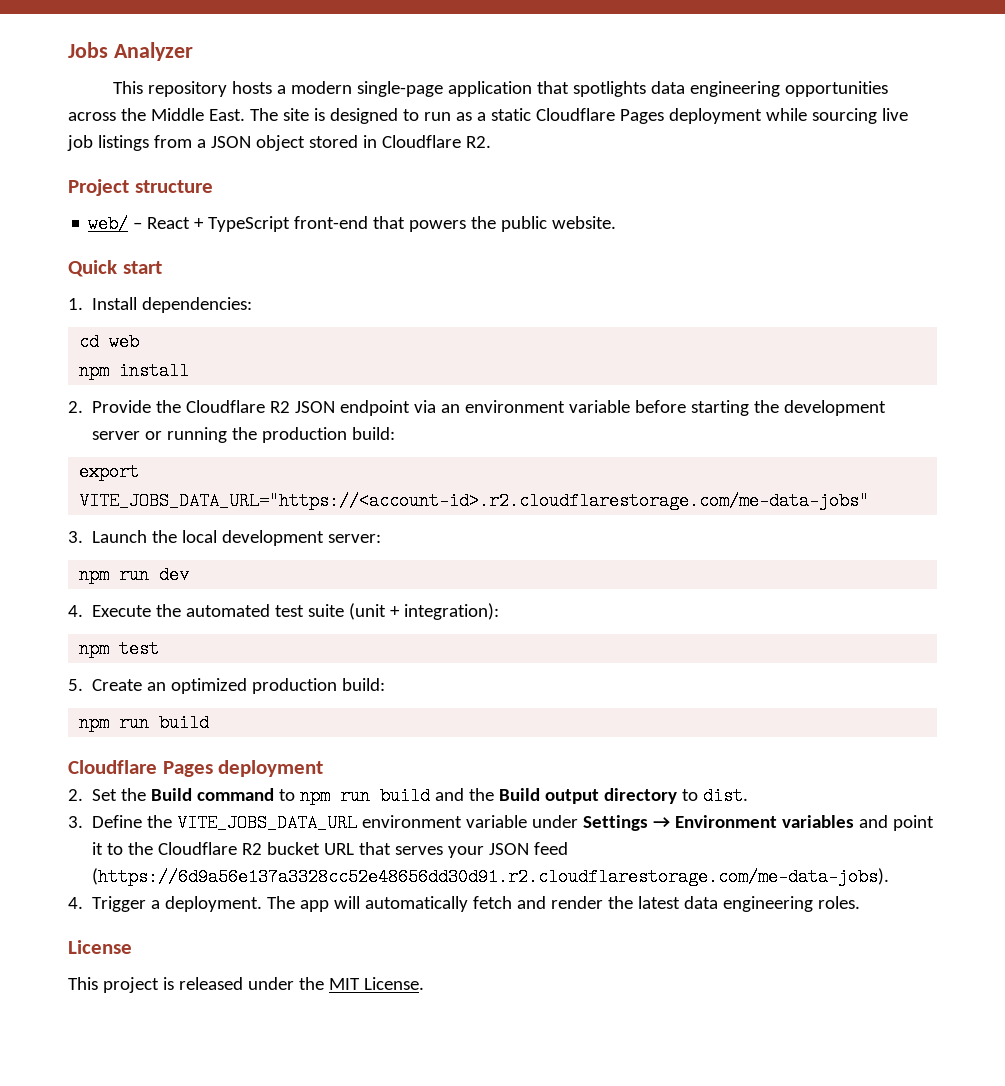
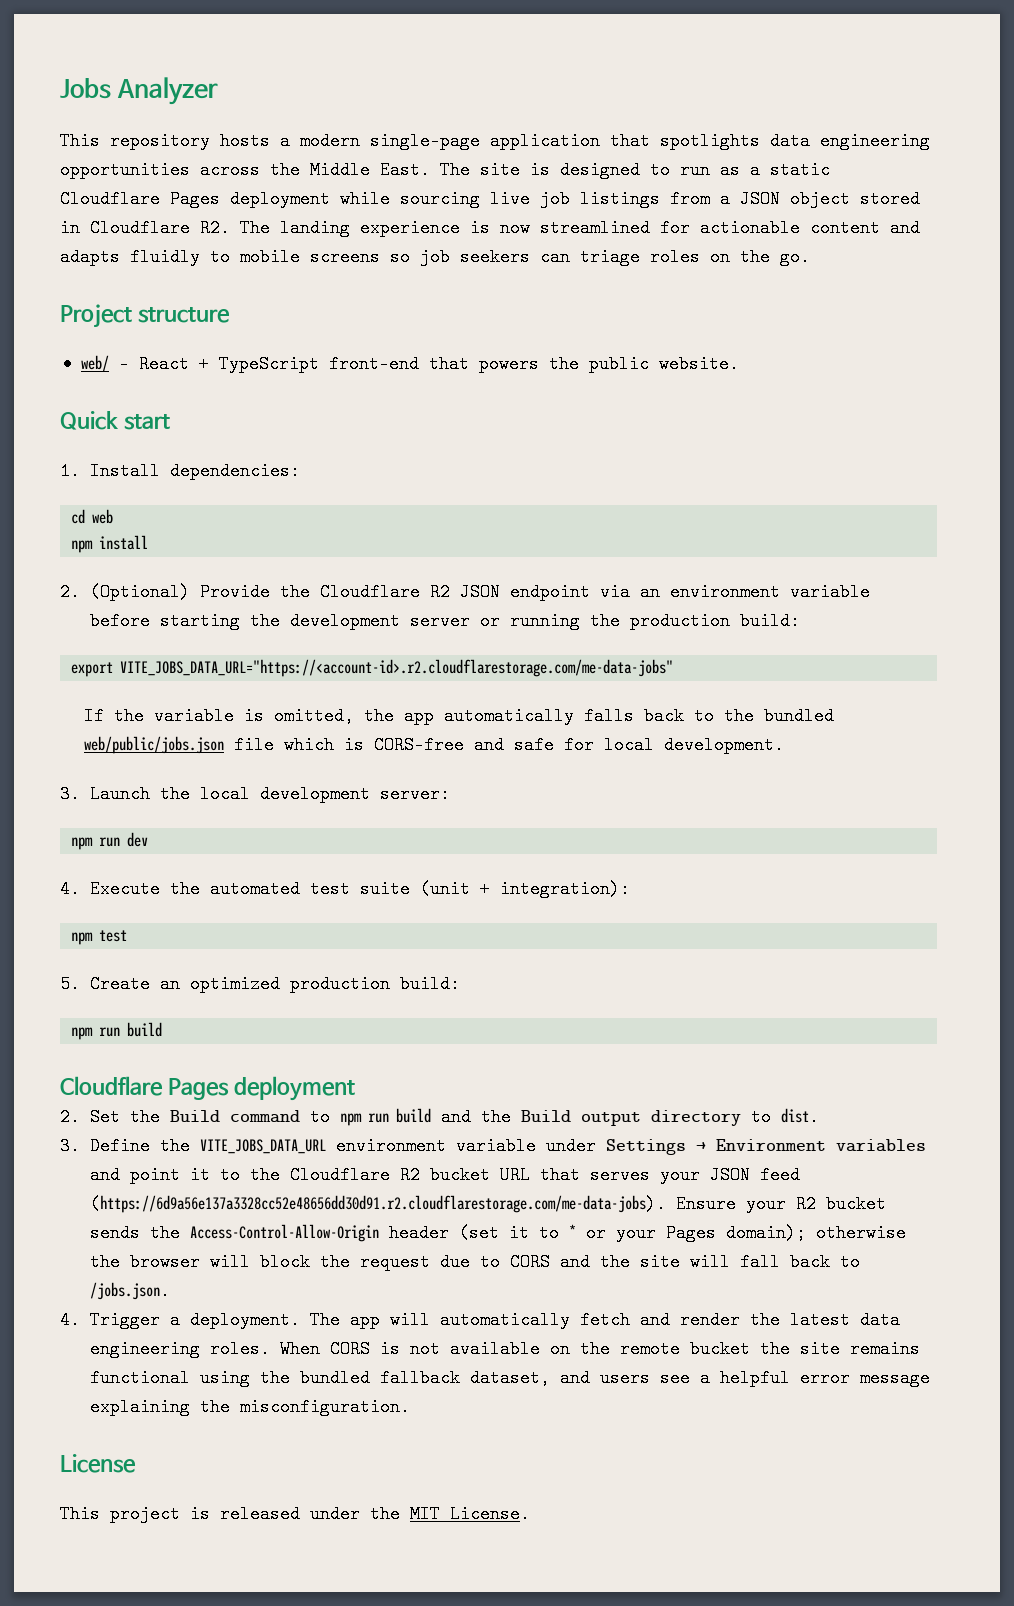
(491, 142) none -> [240,219,920,237] [60,248,810,266] The landing experience is now streamlined for actionable content and adapts fluidly to mobile screens so job seekers can triage roles on the go.
(83, 407) none -> [89,583,190,601] (Optional)
(870, 501) none -> [83,707,834,725] [83,736,784,754] // If the variable is omitted, the app automatically falls back to the bundled web/public/jobs.json file which is CORS-free and safe for local development.
(890, 877) none -> [675,1195,886,1213] [89,1224,906,1242] [89,1253,860,1271] [89,1282,170,1300] Ensure your R2 bucket sends the Access-Control-Allow-Origin header (set it to * or your Pages domain); otherwise the browser will block the request due to CORS and the site will fall back to /jobs.json.
(861, 902) none -> [279,1340,920,1358] [89,1369,930,1387] [89,1398,410,1416] When CORS is not available on the remote bucket the site remains functional using the bundled fallback dataset, and users see a helpful error message explaining the misconfiguration.

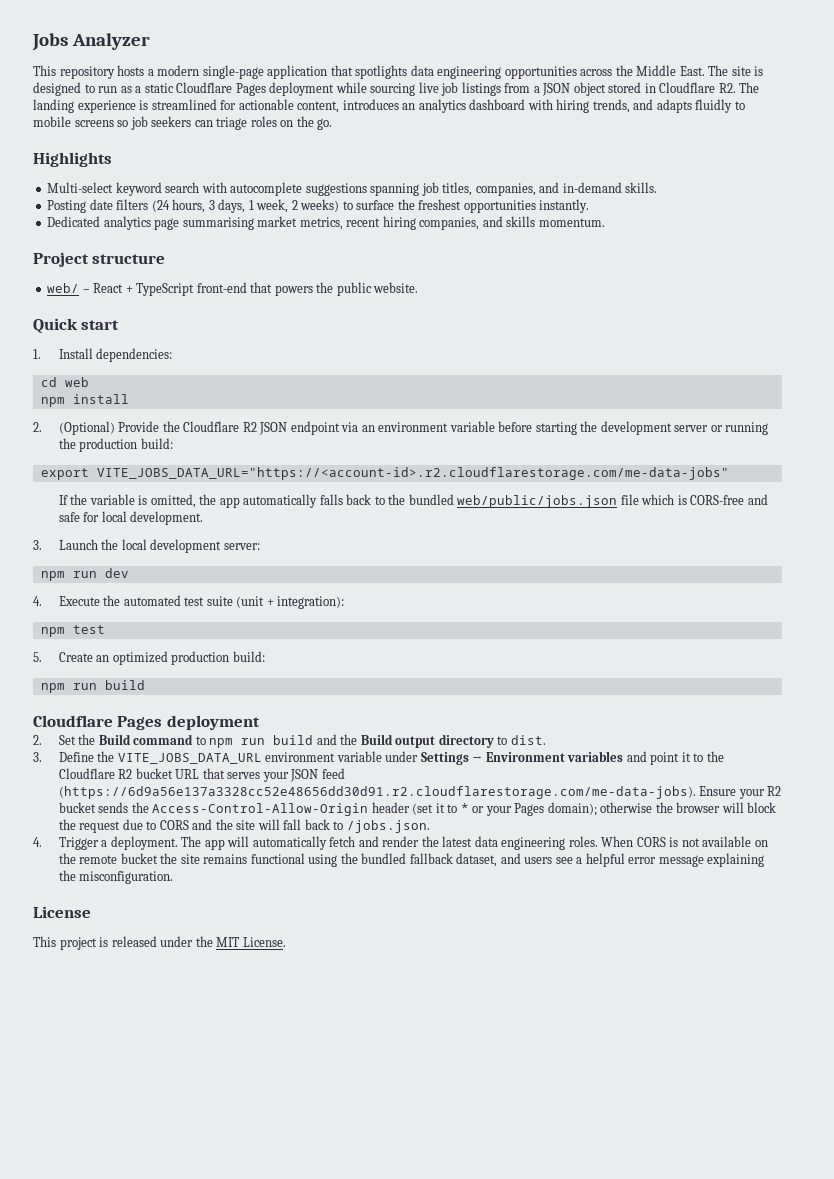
[500,219,530,237] now -> (149, 105) none
[810,219,880,237] content -> [297,99,630,113] content, introduces an analytics dashboard with hiring trends,
(810, 257) none -> [33,152,112,167] [47,182,658,196] [47,199,590,213] [47,216,605,230] // Highlights // Multi-select keyword search with autocomplete suggestions spanning job titles, companies, and in-demand skills. // Posting date filters (24 hours, 3 days, 1 week, 2 weeks) to surface the freshest opportunities instantly. // Dedicated analytics page summarising market metrics, recent hiring companies, and skills momentum.

